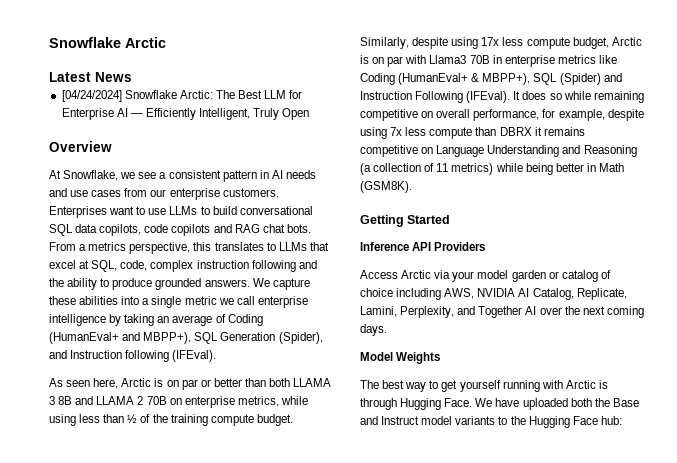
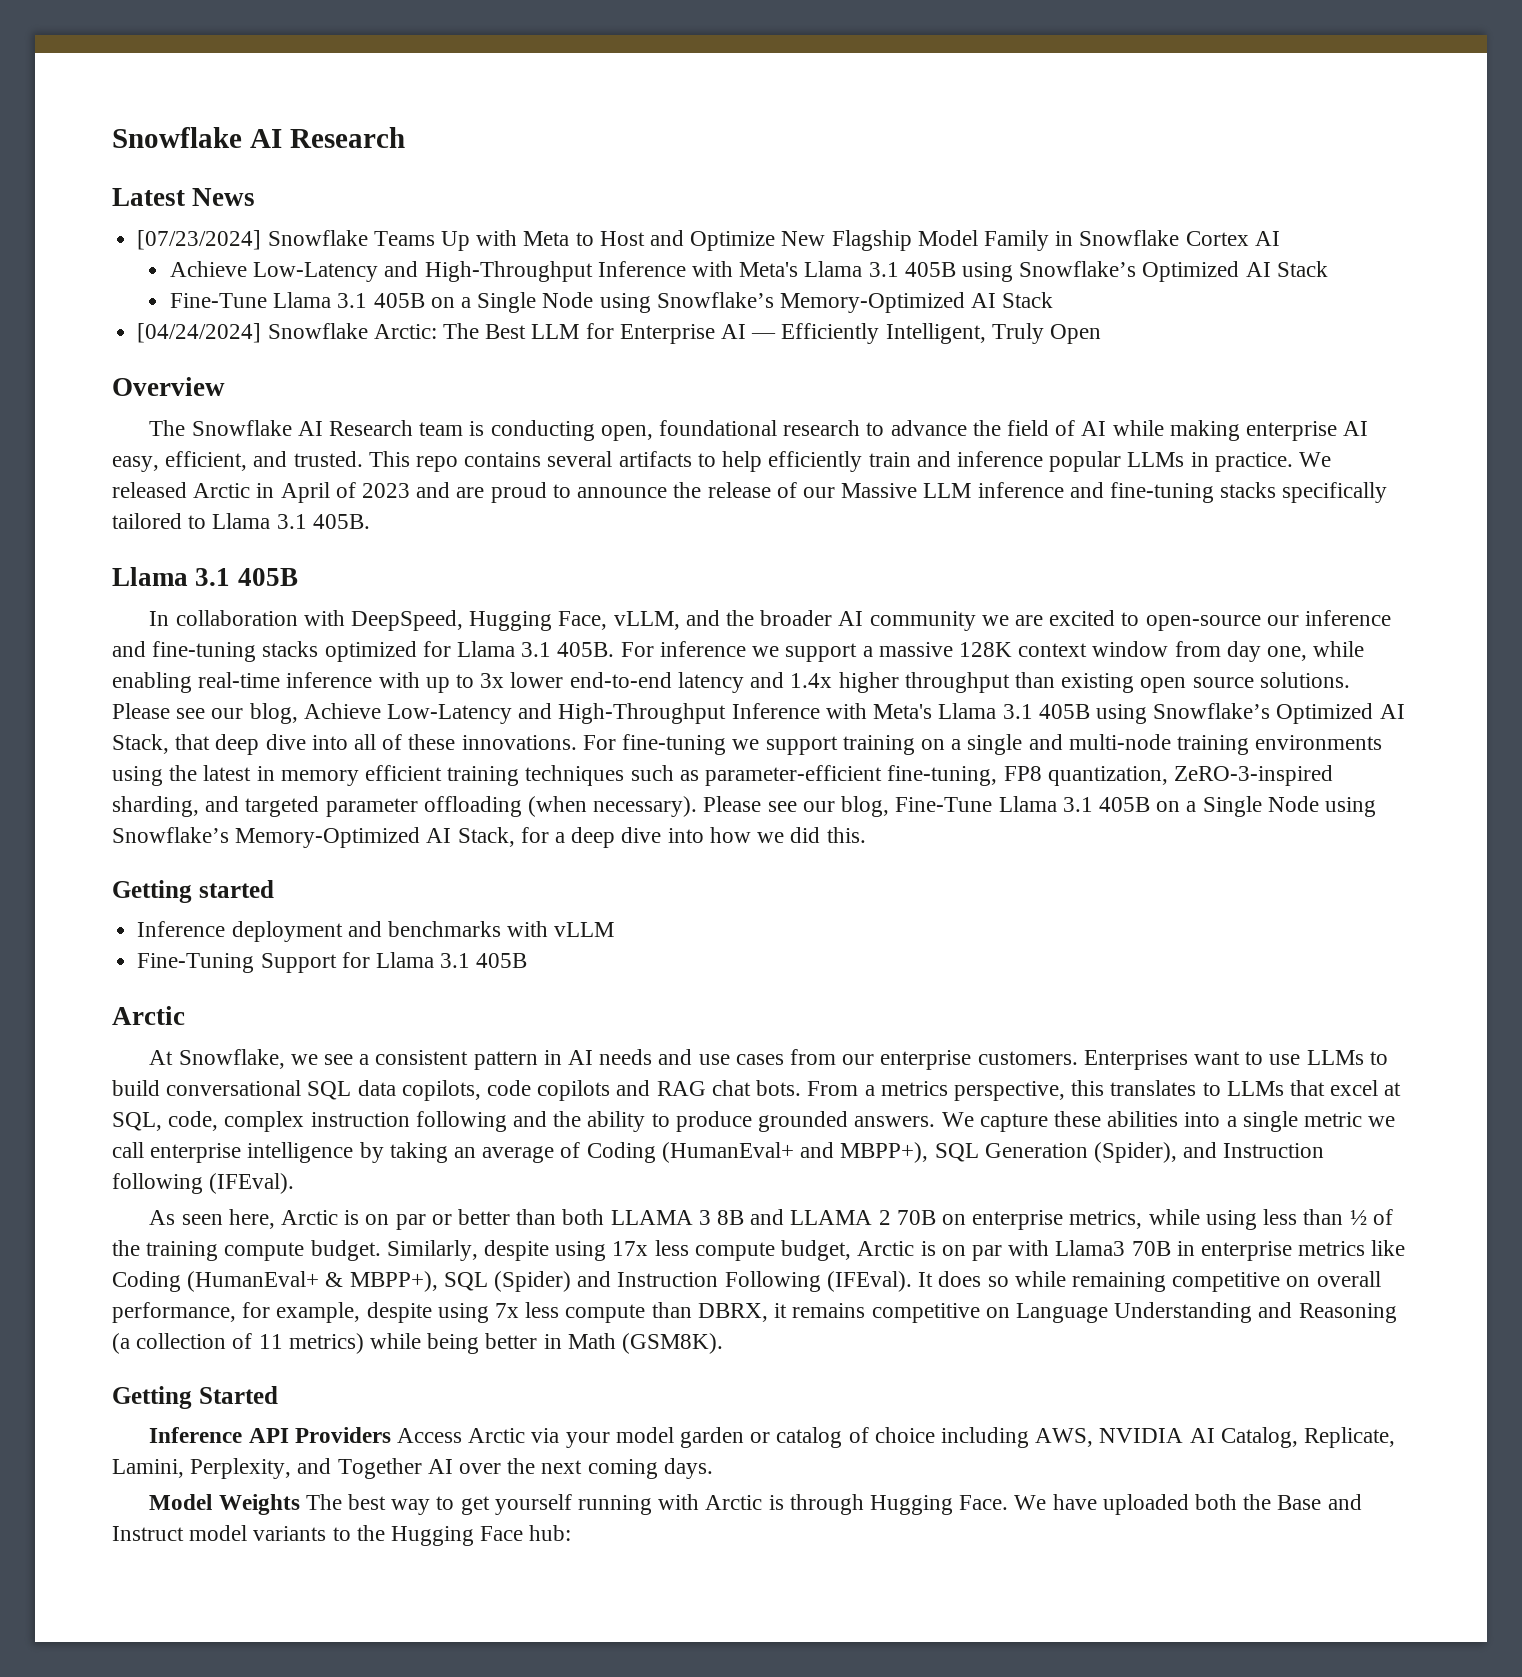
[49,37,166,48] Snowflake Arctic -> [112,127,405,148] Snowflake AI Research
(132, 77) none -> [137,230,1280,251] [169,261,1328,282] [169,292,1054,313] // [07/23/2024] Snowflake Teams Up with Meta to Host and Optimize New Flagship Model Family in Snowflake Cortex AI // Achieve Low-Latency and High-Throughput Inference with Meta's Llama 3.1 405B using Snowflake’s Optimized AI Stack // Fine-Tune Llama 3.1 405B on a Single Node using Snowflake’s Memory-Optimized AI Stack
(112, 146) none -> [149,420,1369,441] [112,451,1331,472] [112,482,1388,503] [112,513,370,529] [112,567,298,586] [149,610,1392,631] [112,641,1365,662] [112,672,1350,693] [112,703,1405,724] [112,734,1383,755] [112,765,1333,786] [112,796,1376,817] [112,827,866,848] [112,880,274,903] [137,921,615,942] [137,952,528,973] [112,1006,185,1025] // The Snowflake AI Research team is conducting open, foundational research to advance the field of AI while making enterprise AI easy, efficient, and trusted. This repo contains several artifacts to help efficiently train and inference popular LLMs in practice. We released Arctic in April of 2023 and are proud to announce the release of our Massive LLM inference and fine-tuning stacks specifically tailored to Llama 3.1 405B. // Llama 3.1 405B // In collaboration with DeepSpeed, Hugging Face, vLLM, and the broader AI community we are excited to open-source our inference and fine-tuning stacks optimized for Llama 3.1 405B. For inference we support a massive 128K context window from day one, while enabling real-time inference with up to 3x lower end-to-end latency and 1.4x higher throughput than existing open source solutions. Please see our blog, Achieve Low-Latency and High-Throughput Inference with Meta's Llama 3.1 405B using Snowflake’s Optimized AI Stack, that deep dive into all of these innovations. For fine-tuning we support training on a single and multi-node training environments using the latest in memory efficient training techniques such as parameter-efficient fine-tuning, FP8 quantization, ZeRO-3-inspired sharding, and targeted parameter offloading (when necessary). Please see our blog, Fine-Tune Llama 3.1 405B on a Single Node using Snowflake’s Memory-Optimized AI Stack, for a deep dive into how we did this. // Getting started // Inference deployment and benchmarks with vLLM // Fine-Tuning Support for Llama 3.1 405B // Arctic
[499,127,532,136] DBRX -> [697,1303,768,1322] DBRX,
(486, 246) // -> (391, 1435) none
(441, 358) // -> (300, 1504) none

